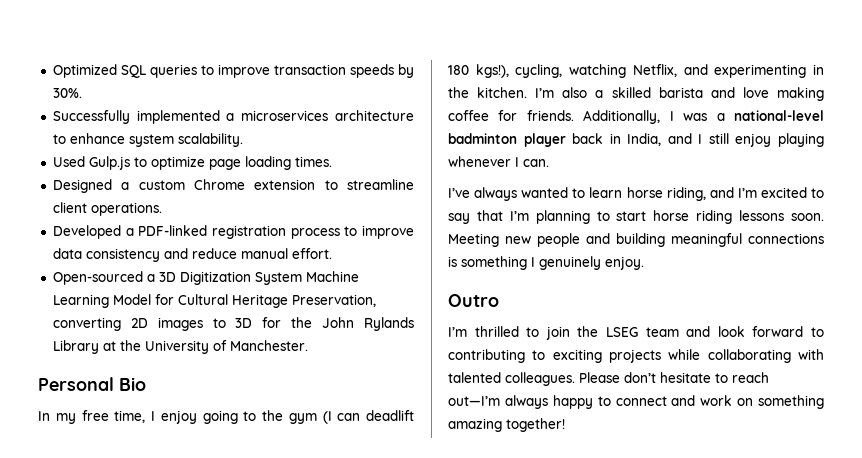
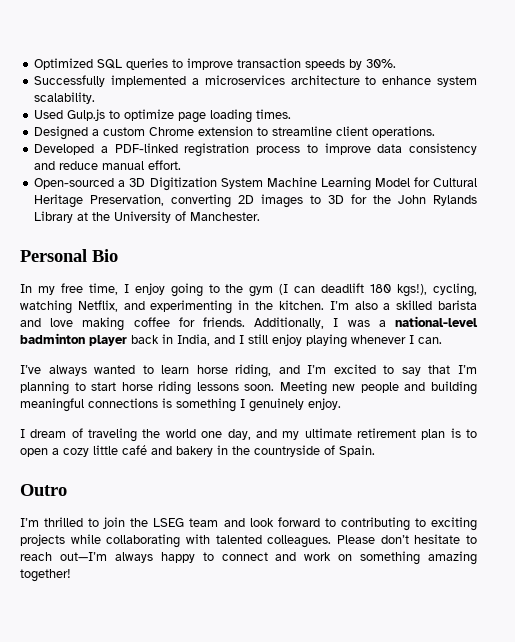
(644, 263) none -> [20,428,477,442] [20,445,375,457] // I dream of traveling the world one day, and my ultimate retirement plan is to open a cozy little café and bakery in the countryside of Spain.

